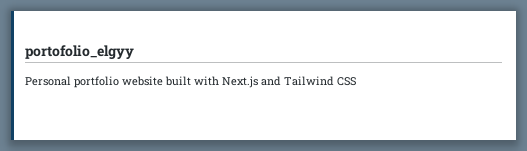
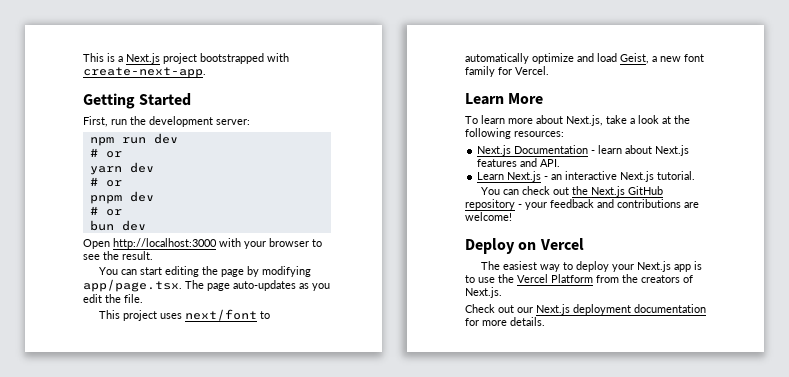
[25,45,134,59] [25,76,356,88] portofolio_elgyy // Personal portfolio website built with Next.js and Tailwind CSS -> [83,53,289,64] [83,67,206,78] [83,93,192,109] [83,116,250,127] [89,133,178,146] [89,148,122,158] [89,162,154,175] [89,177,122,187] [89,191,154,204] [89,206,122,216] [89,220,146,231] [83,238,322,249] [83,251,153,260] [98,266,311,277] [83,279,330,292] [83,294,143,303] [98,309,270,321] [465,53,704,64] [465,66,549,77] [465,93,544,105] [465,115,690,126] [465,128,564,139] [477,145,690,156] [477,158,561,167] [477,171,696,182] [480,186,663,197] [465,199,699,210] [465,212,512,221] [465,238,584,254] [480,261,702,272] [465,274,693,283] [465,287,502,298] [465,304,706,315] [465,317,545,326] This is a Next.js project bootstrapped with create-next-app. // Getting Started // First, run the development server: // npm run dev // # or // yarn dev // # or // pnpm dev // # or // bun dev // Open http://localhost:3000 with your browser to see the result. // You can start editing the page by modifying app/page.tsx. The page auto-updates as you edit the file. // This project uses next/font to automatically optimize and load Geist, a new font family for Vercel. // Learn More // To learn more about Next.js, take a look at the following resources: // Next.js Documentation - learn about Next.js features and API. // Learn Next.js - an interactive Next.js tutorial. // You can check out the Next.js GitHub repository - your feedback and contributions are welcome! // Deploy on Vercel // The easiest way to deploy your Next.js app is to use the Vercel Platform from the creators of Next.js. // Check out our Next.js deployment documentation for more details.

